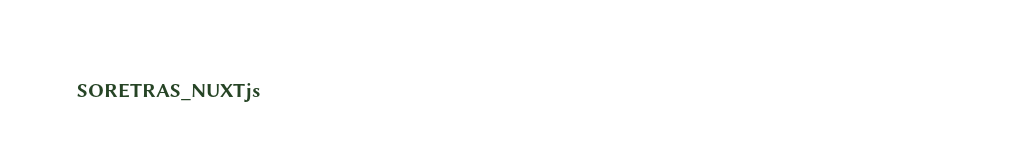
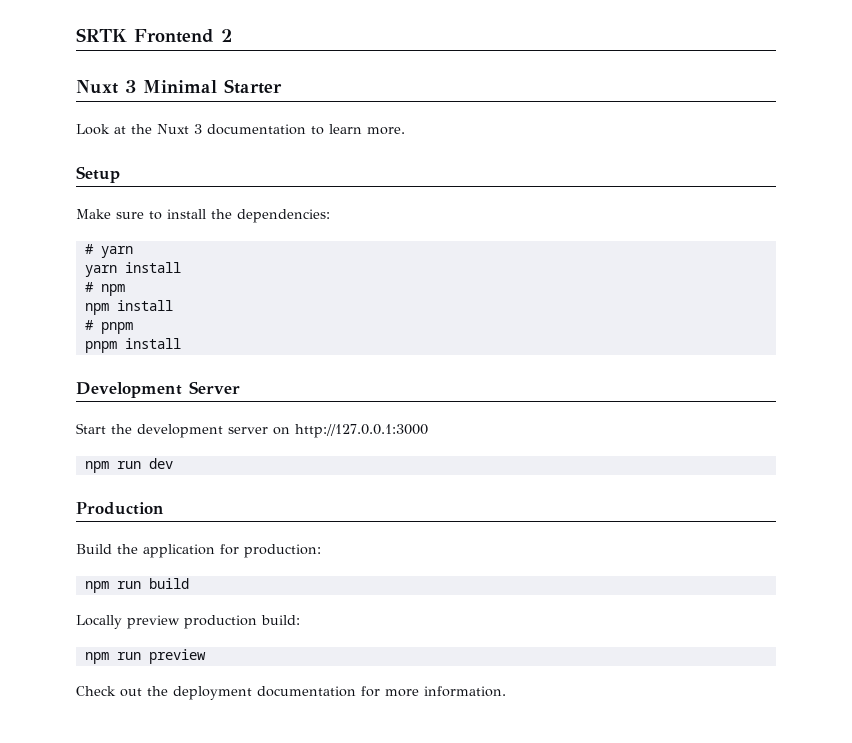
[77,83,260,102] SORETRAS_NUXTjs -> [76,28,232,43] [76,79,282,94] [76,124,405,135] [76,166,120,183] [76,209,330,223] [84,244,133,258] [84,262,181,277] [84,282,125,296] [84,300,173,315] [84,320,133,334] [84,338,181,353] [76,381,240,398] [76,423,428,438] [84,458,173,473] [76,502,164,515] [76,544,321,558] [84,578,189,593] [76,615,300,629] [84,649,206,664] [76,686,506,700] SRTK Frontend 2 // Nuxt 3 Minimal Starter // Look at the Nuxt 3 documentation to learn more. // Setup // Make sure to install the dependencies: // # yarn // yarn install // # npm // npm install // # pnpm // pnpm install // Development Server // Start the development server on http://127.0.0.1:3000 // npm run dev // Production // Build the application for production: // npm run build // Locally preview production build: // npm run preview // Check out the deployment documentation for more information.

